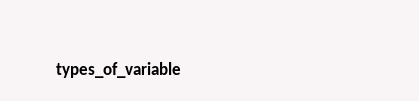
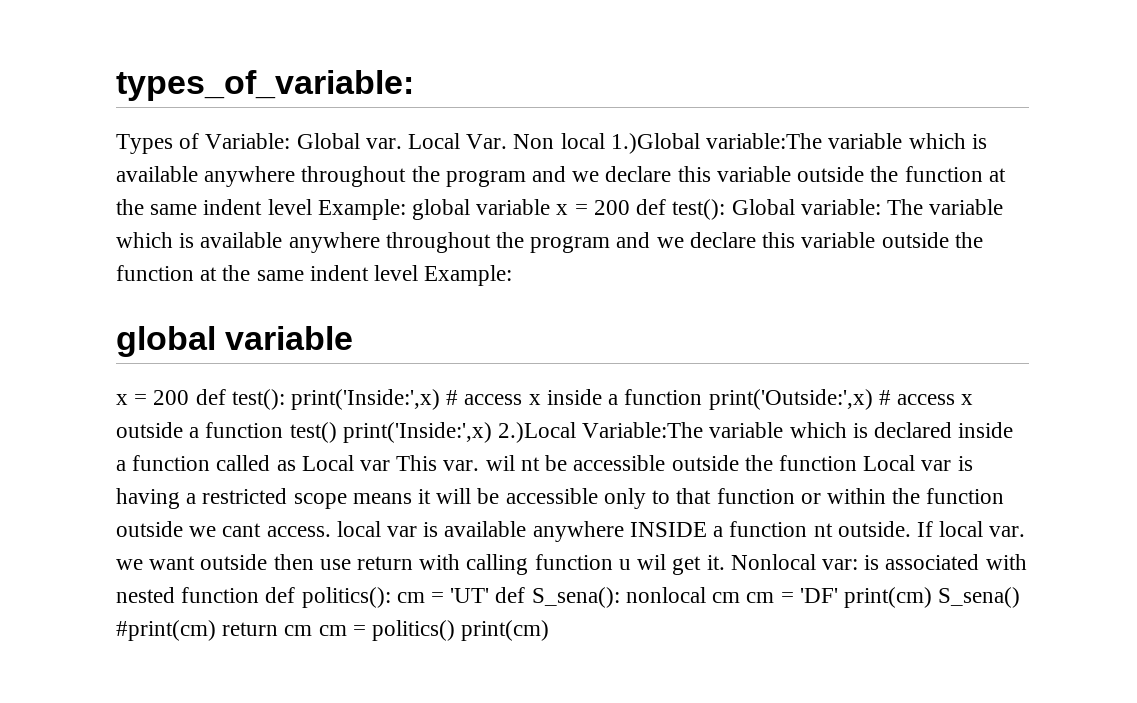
[56,62,181,78] types_of_variable -> [116,70,414,101] [116,133,987,154] [116,166,1006,187] [116,199,1004,220] [116,232,983,253] [116,265,513,286] [116,326,354,357] [116,389,974,410] [116,422,1014,443] [116,455,973,471] [116,488,1005,509] [116,521,1026,542] [116,554,1027,575] [116,587,1021,608] [116,620,550,641] types_of_variable: // Types of Variable: Global var. Local Var. Non local 1.)Global variable:The variable which is available anywhere throughout the program and we declare this variable outside the function at the same indent level Example: global variable x = 200 def test(): Global variable: The variable which is available anywhere throughout the program and we declare this variable outside the function at the same indent level Example: // global variable // x = 200 def test(): print('Inside:',x) # access x inside a function print('Outside:',x) # access x outside a function test() print('Inside:',x) 2.)Local Variable:The variable which is declared inside a function called as Local var This var. wil nt be accessible outside the function Local var is having a restricted scope means it will be accessible only to that function or within the function outside we cant access. local var is available anywhere INSIDE a function nt outside. If local var. we want outside then use return with calling function u wil get it. Nonlocal var: is associated with nested function def politics(): cm = 'UT' def S_sena(): nonlocal cm cm = 'DF' print(cm) S_sena() #print(cm) return cm cm = politics() print(cm)

